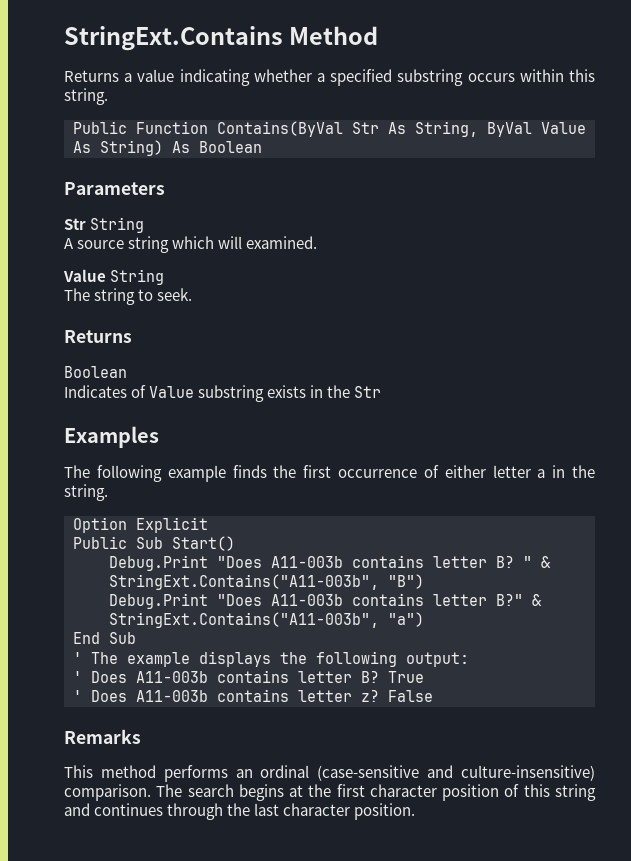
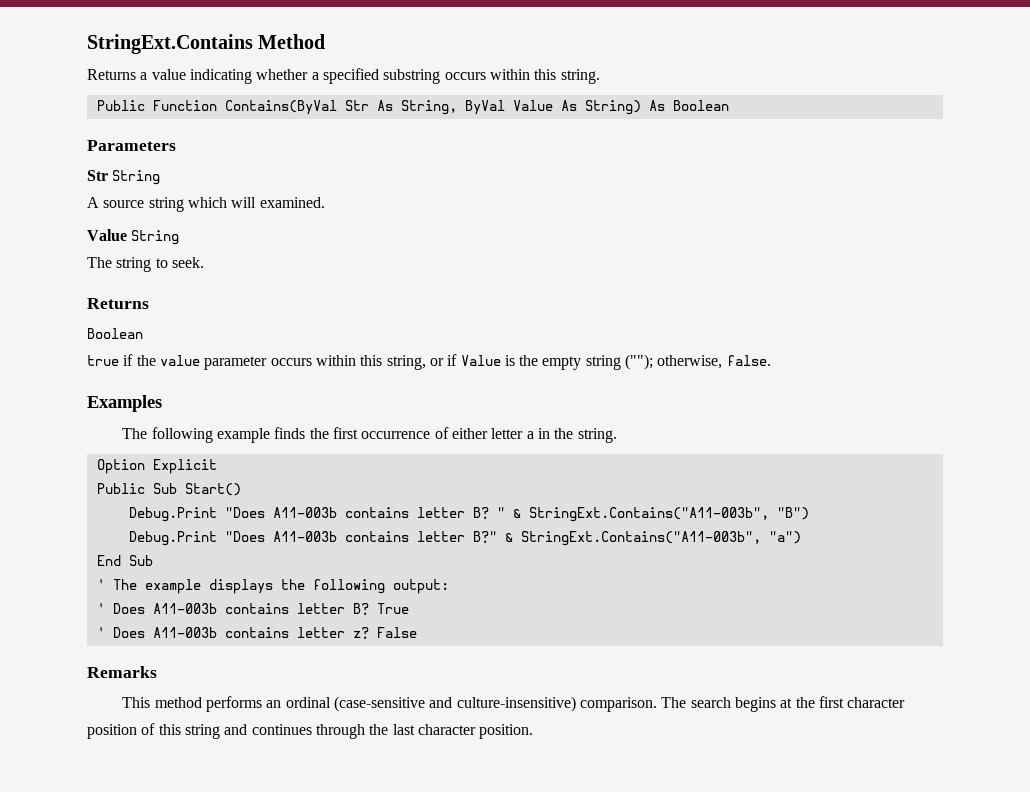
[64,385,382,402] Indicates of Value substring exists in the Str -> [87,354,771,370] true if the value parameter occurs within this string, or if Value is the empty string (""); otherwise, false.

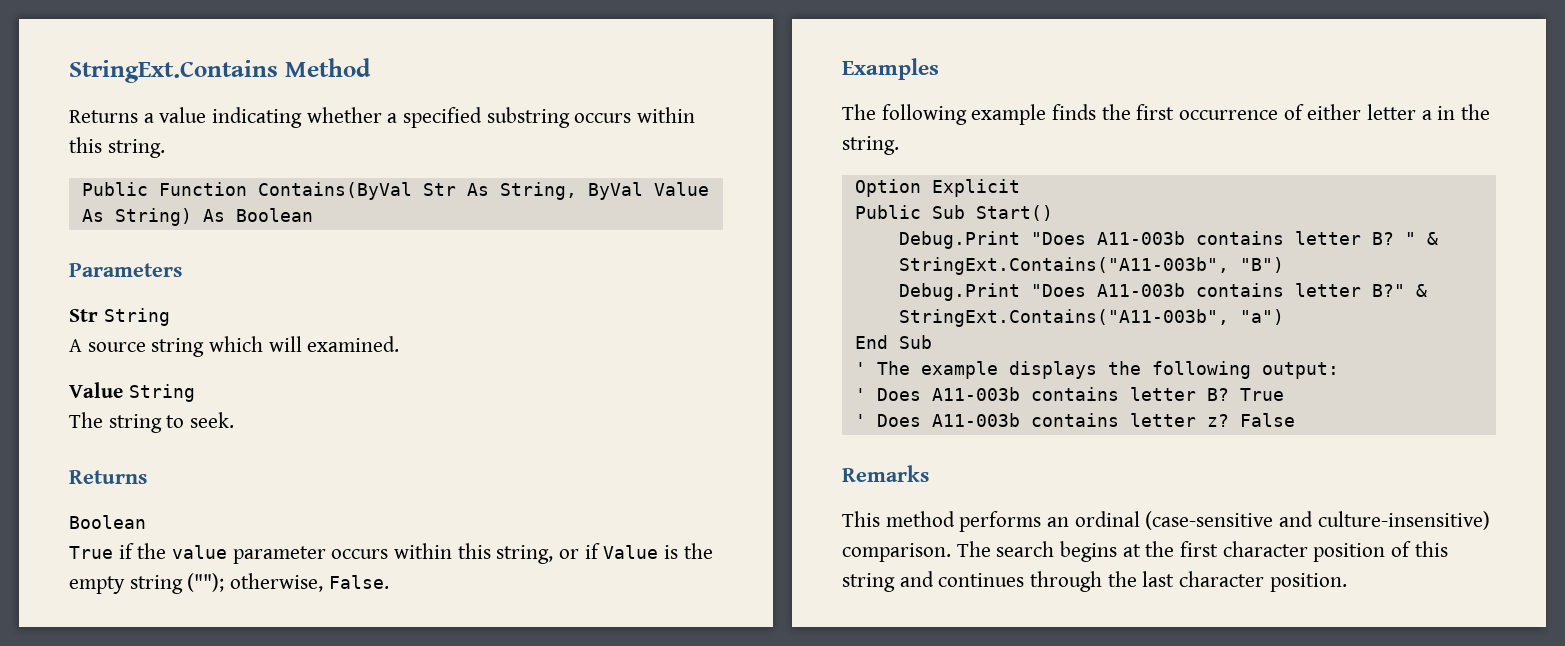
[87,355,119,366] true -> [69,546,113,559] True
[726,355,771,366] false. -> [328,575,389,589] False.

